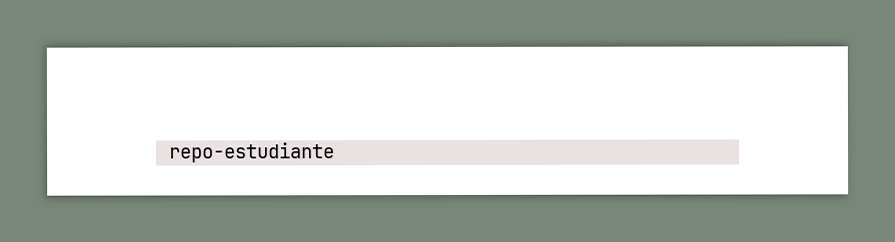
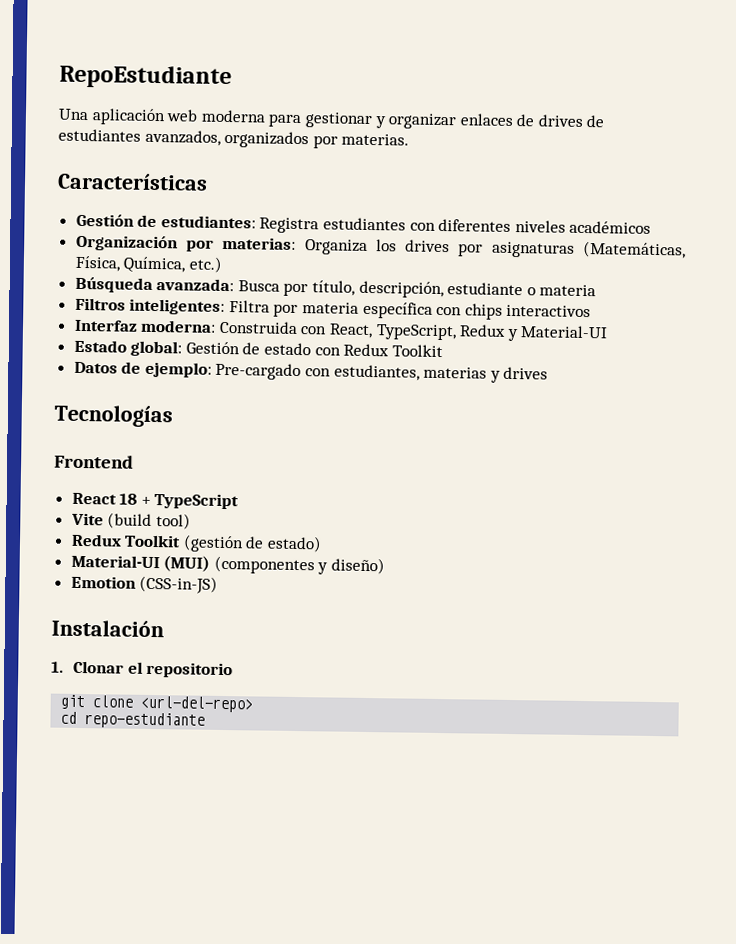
(168, 152) none -> [59,64,232,90] [58,108,606,130] [58,128,410,149] [57,172,208,191] [75,213,652,234] [75,234,686,259] [74,255,222,273] [74,276,597,299] [74,297,592,320] [73,319,609,342] [73,339,443,358] [73,361,549,383] [54,404,173,428] [54,454,134,469] [71,492,240,510] [70,512,191,530] [70,533,323,553] [70,554,386,575] [70,575,219,594] [51,619,164,638] [51,660,234,679] [60,694,254,713] [60,711,78,724] RepoEstudiante // Una aplicación web moderna para gestionar y organizar enlaces de drives de estudiantes avanzados, organizados por materias. // Características // Gestión de estudiantes: Registra estudiantes con diferentes niveles académicos // Organización por materias: Organiza los drives por asignaturas (Matemáticas, Física, Química, etc.) // Búsqueda avanzada: Busca por título, descripción, estudiante o materia // Filtros inteligentes: Filtra por materia específica con chips interactivos // Interfaz moderna: Construida con React, TypeScript, Redux y Material-UI // Estado global: Gestión de estado con Redux Toolkit // Datos de ejemplo: Pre-cargado con estudiantes, materias y drives // Tecnologías // Frontend // React 18 + TypeScript // Vite (build tool) // Redux Toolkit (gestión de estado) // Material-UI (MUI) (componentes y diseño) // Emotion (CSS-in-JS) // Instalación // 1. Clonar el repositorio // git clone <url-del-repo> // cd

